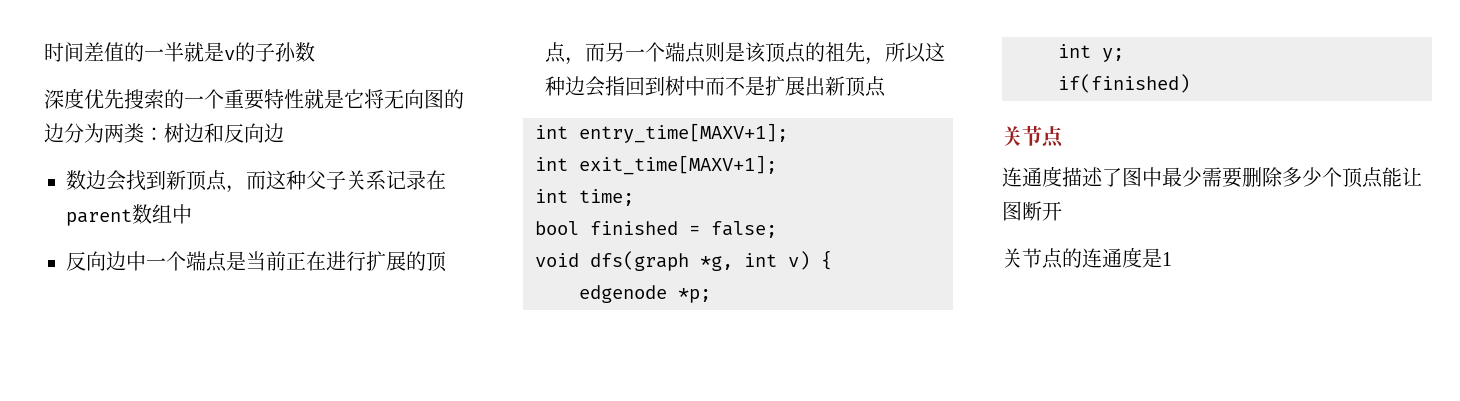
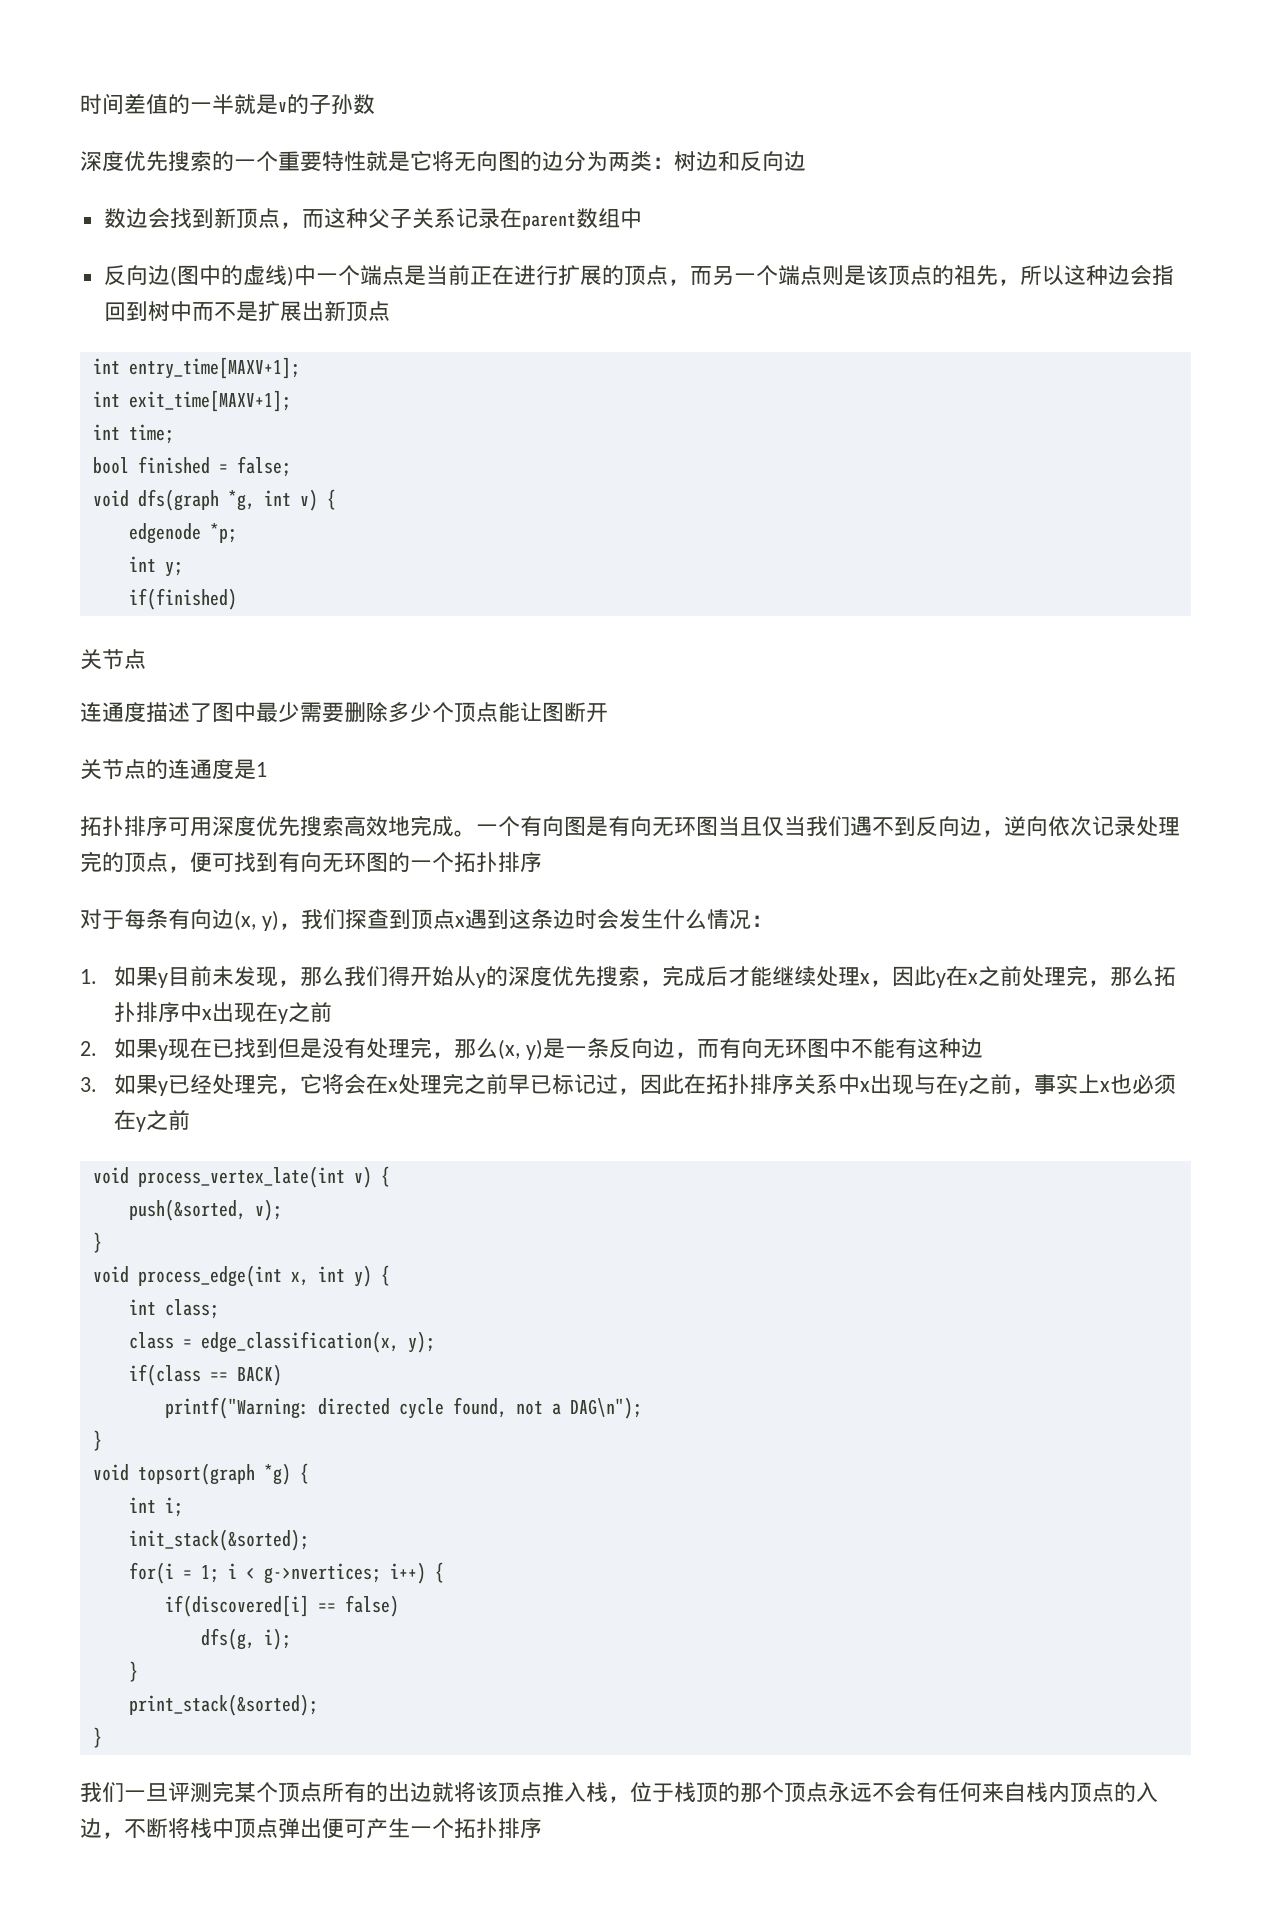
(126, 261) none -> [169,265,294,287] (图中的虚线)
(1172, 259) none -> [80,815,1180,837] [80,851,542,873] [80,909,773,931] [80,965,1176,988] [113,1001,332,1024] [80,1037,983,1060] [80,1073,1176,1096] [113,1109,190,1132] [92,1166,390,1188] [128,1199,282,1221] [92,1232,102,1253] [92,1265,390,1287] [128,1299,219,1319] [128,1331,435,1353] [128,1364,282,1386] [164,1397,642,1419] [92,1430,102,1451] [92,1463,309,1485] [128,1497,183,1517] [128,1529,309,1551] [128,1562,444,1584] [164,1595,399,1617] [200,1628,291,1650] [128,1661,138,1682] [128,1694,318,1716] [92,1727,102,1748] [80,1781,1158,1803] [80,1817,542,1839] // 拓扑排序可用深度优先搜索高效地完成。一个有向图是有向无环图当且仅当我们遇不到反向边，逆向依次记录处理完的顶点，便可找到有向无环图的一个拓扑排序 // 对于每条有向边(x, y)，我们探查到顶点x遇到这条边时会发生什么情况： // 1.如果y目前未发现，那么我们得开始从y的深度优先搜索，完成后才能继续处理x，因此y在x之前处理完，那么拓扑排序中x出现在y之前 // 2.如果y现在已找到但是没有处理完，那么(x, y)是一条反向边，而有向无环图中不能有这种边 // 3.如果y已经处理完，它将会在x处理完之前早已标记过，因此在拓扑排序关系中x出现与在y之前，事实上x也必须在y之前 // void process_vertex_late(int v) { // push(&sorted, v); // } // void process_edge(int x, int y) { // int class; // class = edge_classification(x, y); // if(class == BACK) // printf("Warning: directed cycle found, not a DAG\n"); // } // void topsort(graph *g) { // int i; // init_stack(&sorted); // for(i = 1; i < g->nvertices; i++) { // if(discovered[i] == false) // dfs(g, i); // } // print_stack(&sorted); // } // 我们一旦评测完某个顶点所有的出边就将该顶点推入栈，位于栈顶的那个顶点永远不会有任何来自栈内顶点的入边，不断将栈中顶点弹出便可产生一个拓扑排序

